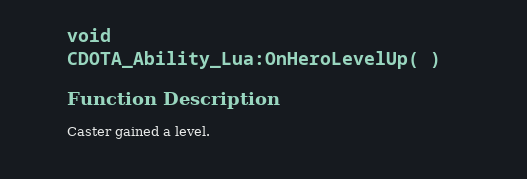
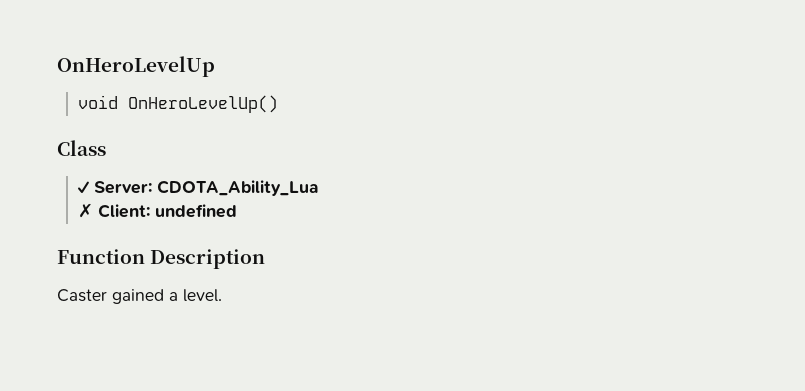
[67,28,111,42] [67,51,441,69] void CDOTA_Ability_Lua:OnHeroLevelUp( ) -> [57,56,215,77] [77,95,278,113] [57,140,106,156] [77,180,318,196] [77,203,237,218] OnHeroLevelUp // void OnHeroLevelUp() // Class // ✓ Server: CDOTA_Ability_Lua // ✗ Client: undefined

